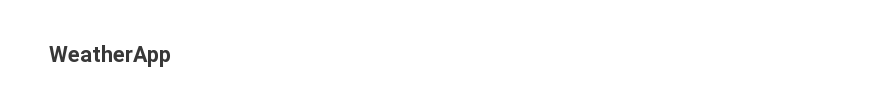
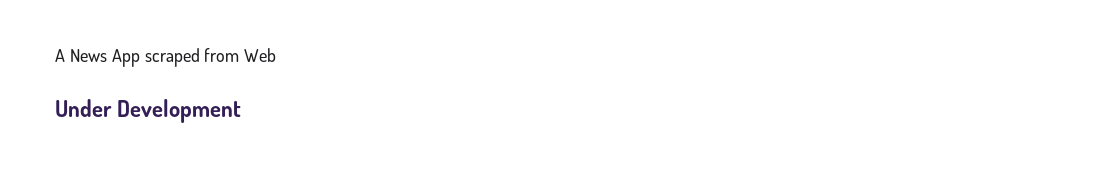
[49,45,171,67] WeatherApp -> [55,48,277,67] [55,99,242,123] A News App scraped from Web // Under Development

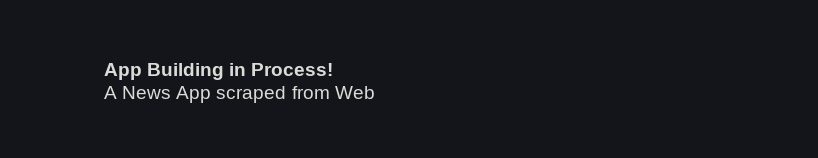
(55, 55) none -> [104,63,334,80] App Building in Process! //
[55,99,242,123] // Under Development -> (375, 92) none

